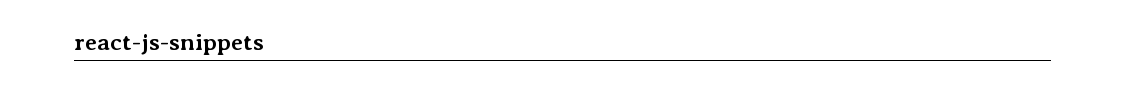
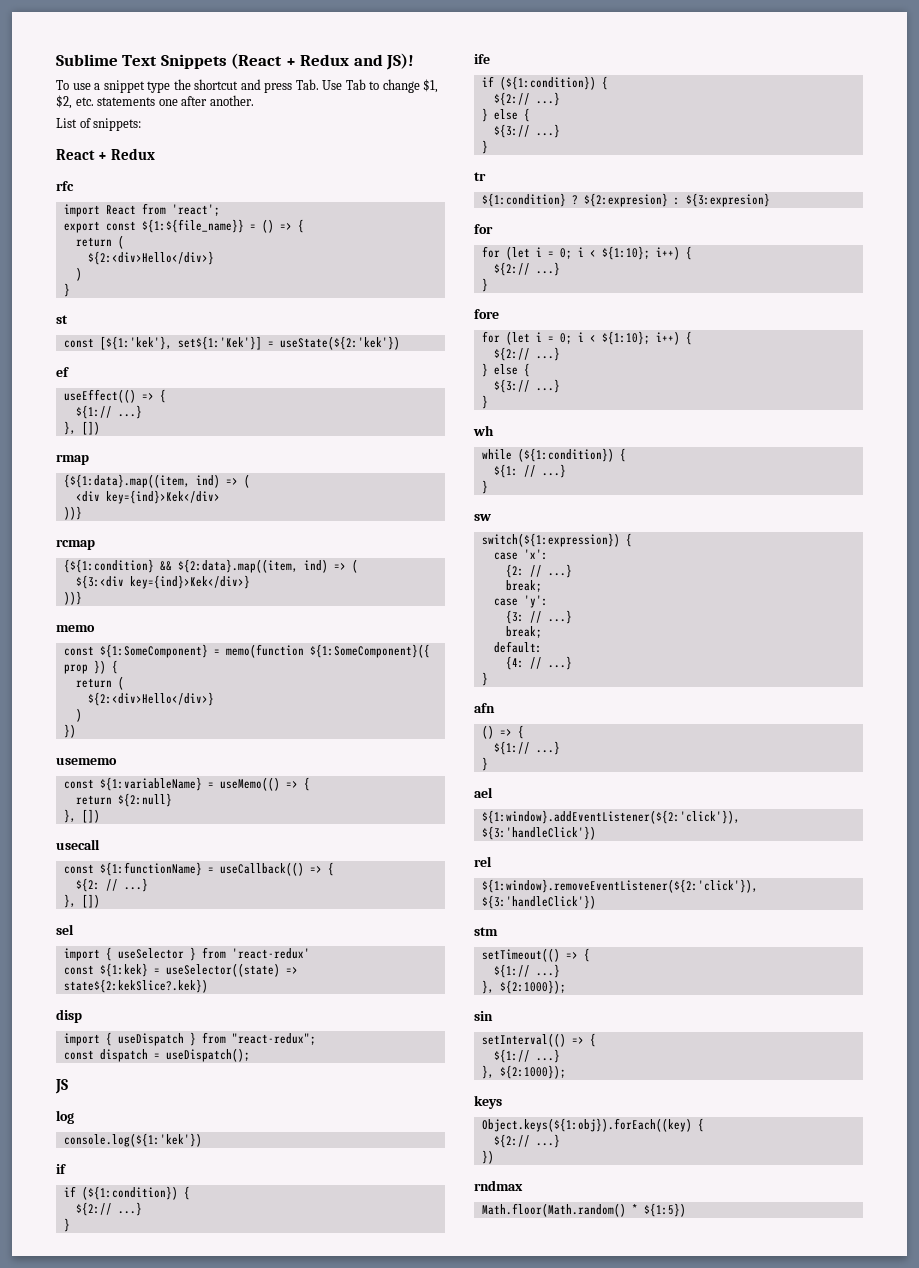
[74,34,264,55] react-js-snippets -> [56,53,415,70] [56,79,439,93] [56,95,254,109] [56,118,142,131] [56,148,156,160] [56,181,74,191] [63,203,220,217] [63,219,304,233] [75,235,124,249] [87,251,214,265] [75,267,82,281] [63,283,70,297] [56,315,68,324] [63,336,400,350] [56,367,69,377] [63,389,166,403] [75,405,142,419] [63,421,100,435] [56,454,89,465] [63,474,250,488] [75,490,220,504] [63,506,82,520] [56,539,95,550] [63,559,358,573] [75,575,250,589] [63,591,82,605] [56,625,95,632] [63,644,430,658] [63,660,118,674] [75,676,124,690] [87,692,214,706] [75,708,82,722] [63,724,76,738] [56,757,117,765] [63,777,310,791] [75,793,172,807] [63,809,100,823] [56,839,100,850] [63,862,334,876] [75,878,148,892] [63,894,100,908] [56,924,74,935] [63,947,310,961] [63,963,298,977] [63,979,208,993] [56,1009,82,1023] [63,1032,316,1046] [63,1048,250,1062] [55,1079,68,1094] [56,1110,74,1124] [63,1133,202,1147] [56,1164,66,1174] [63,1186,190,1200] [75,1202,142,1216] [63,1218,70,1232] [474,54,490,64] [481,76,608,90] [493,92,560,106] [481,108,530,122] [493,124,560,138] [481,140,488,154] [474,172,486,181] [481,193,770,207] [474,224,493,234] [481,246,692,260] [493,262,560,276] [481,278,488,292] [474,309,499,319] [481,331,692,345] [493,347,560,361] [481,363,530,377] [493,379,560,393] [481,395,488,409] [473,425,494,436] [481,448,626,462] [493,464,566,478] [481,480,488,494] [474,514,491,521] [481,533,632,547] [493,549,548,560] [505,564,572,578] [505,580,542,592] [493,595,548,608] [505,610,572,624] [505,626,542,638] [493,641,542,653] [505,656,572,670] [481,672,488,686] [474,703,495,713] [481,725,524,739] [493,741,560,755] [481,757,488,771] [474,787,493,798] [481,810,740,824] [481,826,596,840] [474,856,492,867] [481,879,758,893] [481,895,596,909] [474,927,498,936] [481,948,590,962] [493,964,560,978] [481,980,566,994] [474,1011,493,1021] [481,1033,596,1047] [493,1049,560,1063] [481,1065,566,1079] [474,1095,502,1109] [481,1118,704,1132] [493,1134,560,1148] [481,1150,494,1164] [474,1180,523,1191] [481,1203,686,1217] Sublime Text Snippets (React + Redux and JS)! // To use a snippet type the shortcut and press Tab. Use Tab to change $1, $2, etc. statements one after another. // List of snippets: // React + Redux // rfc // import React from 'react'; // export const ${1:${file_name}} = () => { // return ( // ${2:<div>Hello</div>} // ) // } // st // const [${1:'kek'}, set${1:'Kek'}] = useState(${2:'kek'}) // ef // useEffect(() => { // ${1:// ...} // }, []) // rmap // {${1:data}.map((item, ind) => ( // <div key={ind}>Kek</div> // ))} // rcmap // {${1:condition} && ${2:data}.map((item, ind) => ( // ${3:<div key={ind}>Kek</div>} // ))} // memo // const ${1:SomeComponent} = memo(function ${1:SomeComponent}({ prop }) { // return ( // ${2:<div>Hello</div>} // ) // }) // usememo // const ${1:variableName} = useMemo(() => { // return ${2:null} // }, []) // usecall // const ${1:functionName} = useCallback(() => { // ${2: // ...} // }, []) // sel // import { useSelector } from 'react-redux' // const ${1:kek} = useSelector((state) => state${2:kekSlice?.kek}) // disp // import { useDispatch } from "react-redux"; // const dispatch = useDispatch(); // JS // log // console.log(${1:'kek'}) // if // if (${1:condition}) { // ${2:// ...} // } // ife // if (${1:condition}) { // ${2:// ...} // } else { // ${3:// ...} // } // tr // ${1:condition} ? ${2:expresion} : ${3:expresion} // for // for (let i = 0; i < ${1:10}; i++) { // ${2:// ...} // } // fore // for (let i = 0; i < ${1:10}; i++) { // ${2:// ...} // } else { // ${3:// ...} // } // wh // while (${1:condition}) { // ${1: // ...} // } // sw // switch(${1:expression}) { // case 'x': // {2: // ...} // break; // case 'y': // {3: // ...} // break; // default: // {4: // ...} // } // afn // () => { // ${1:// ...} // } // ael // ${1:window}.addEventListener(${2:'click'}), ${3:'handleClick'}) // rel // ${1:window}.removeEventListener(${2:'click'}), ${3:'handleClick'}) // stm // setTimeout(() => { // ${1:// ...} // }, ${2:1000}); // sin // setInterval(() => { // ${1:// ...} // }, ${2:1000}); // keys // Object.keys(${1:obj}).forEach((key) { // ${2:// ...} // }) // rndmax // Math.floor(Math.random() * ${1:5})

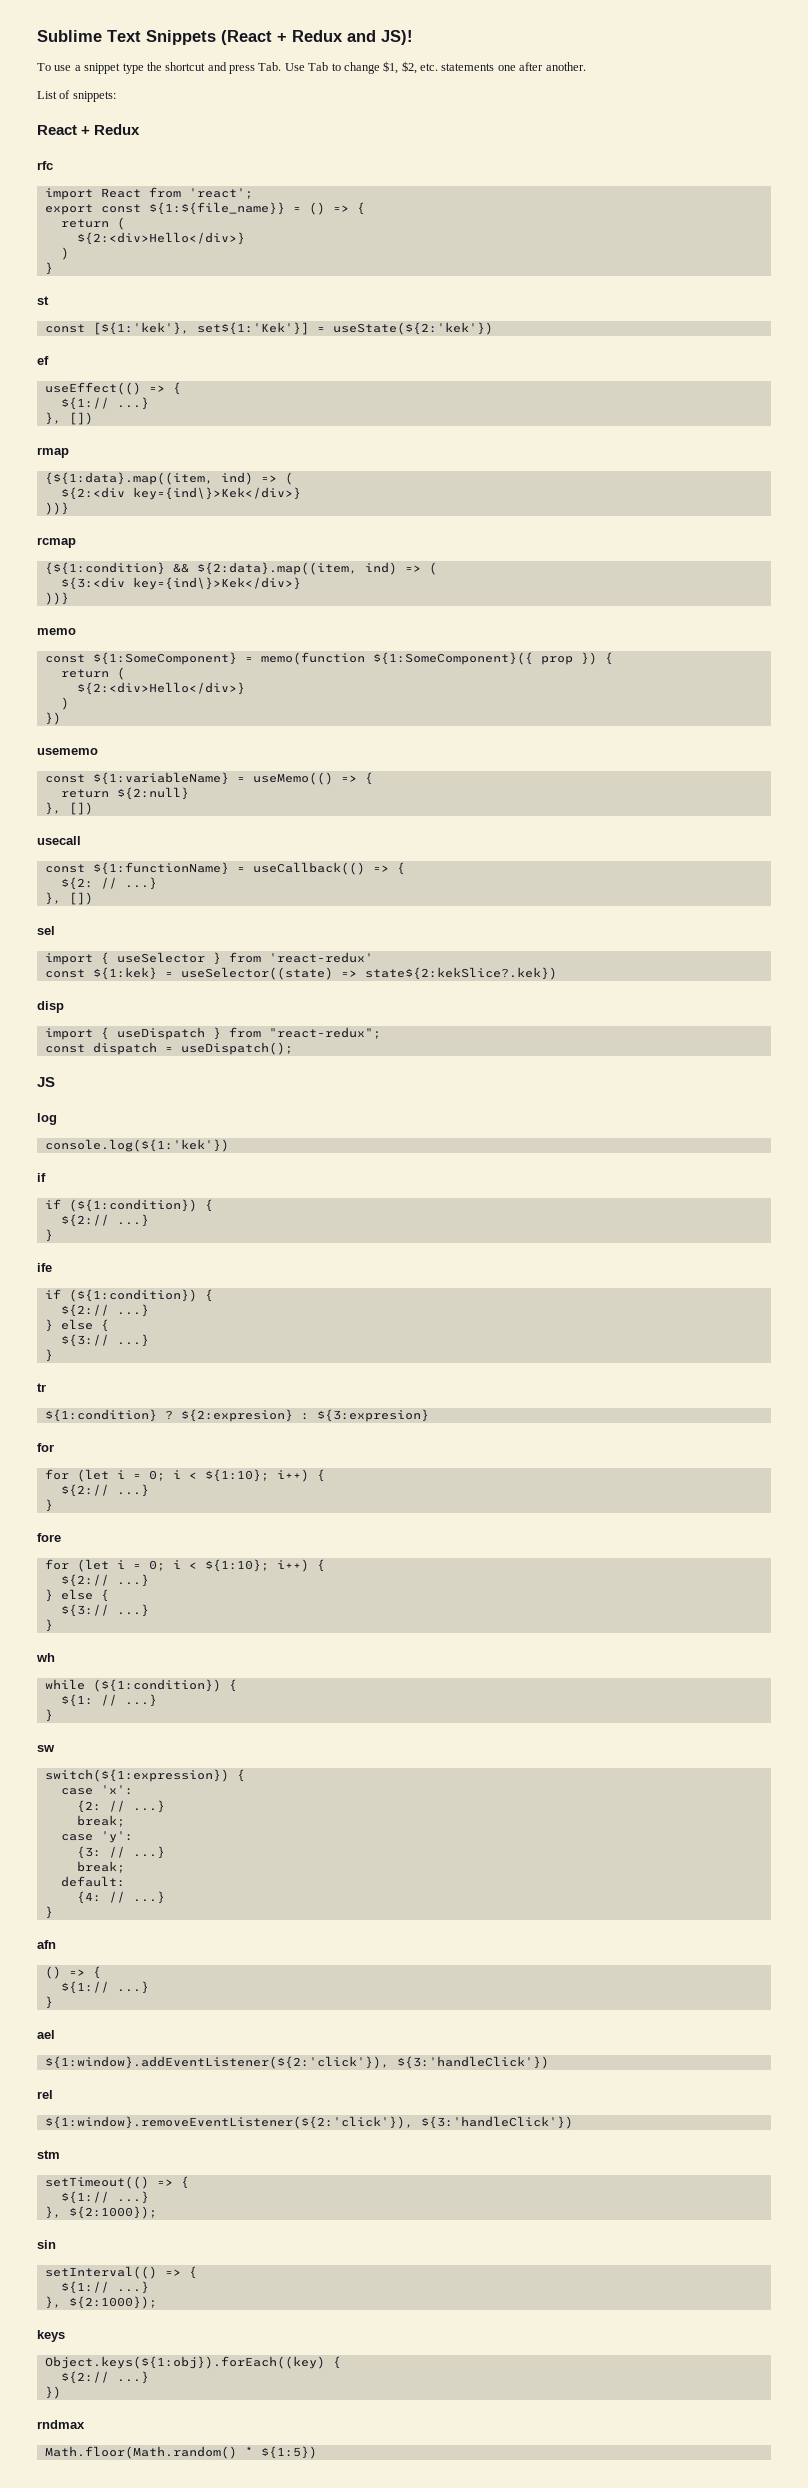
[75,490,220,504] <div key={ind}>Kek</div> -> [60,487,301,500] ${2:<div key={ind\}>Kek</div>}
[129,575,250,589] key={ind}>Kek</div>} -> [132,577,301,590] key={ind\}>Kek</div>}

